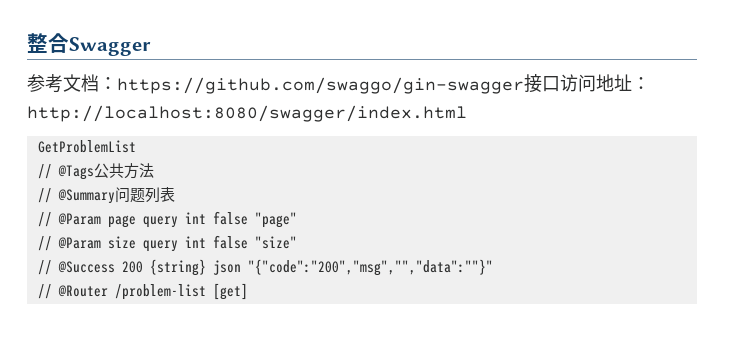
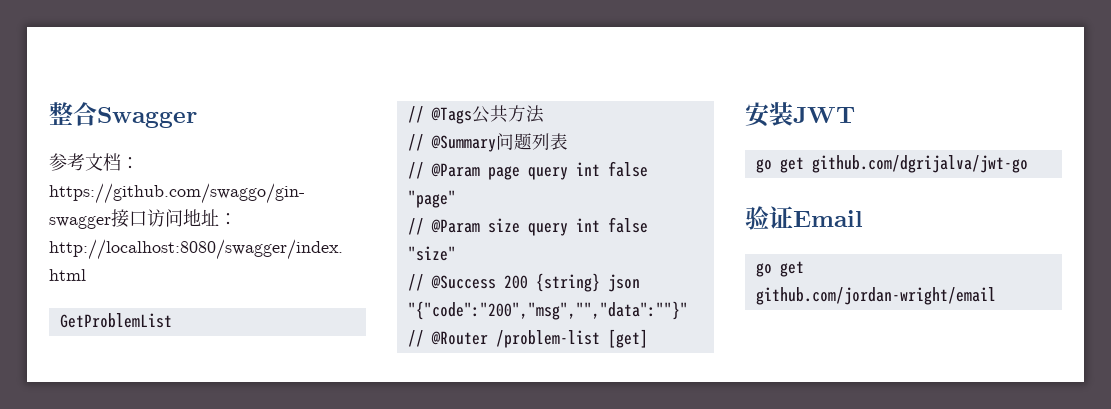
(248, 291) none -> [745,102,855,127] [755,155,1028,173] [745,206,863,230] [755,261,804,277] [755,287,996,305] // 安装JWT // go get github.com/dgrijalva/jwt-go // 验证Email // go get github.com/jordan-wright/email

